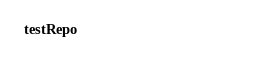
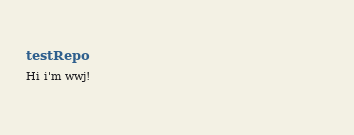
(77, 30) none -> [26,72,90,82] // Hi i'm wwj!

